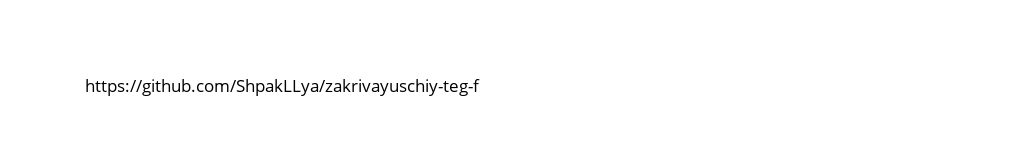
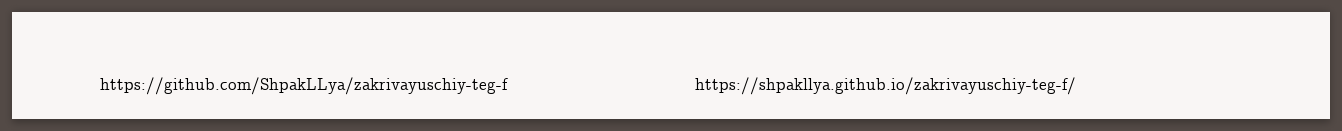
(480, 87) none -> [695,77,1076,95] https://shpakllya.github.io/zakrivayuschiy-teg-f/

